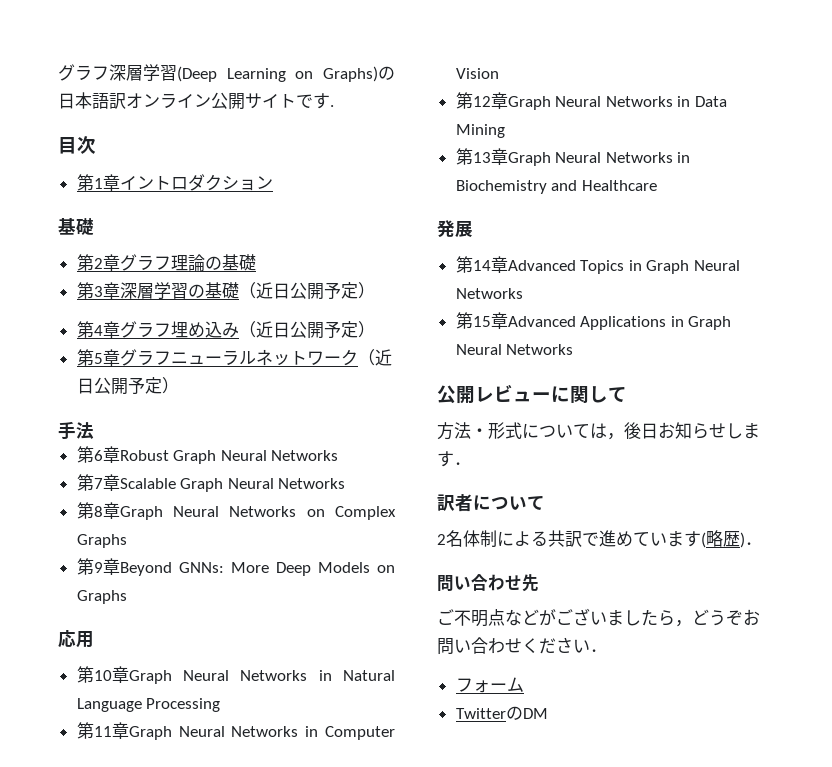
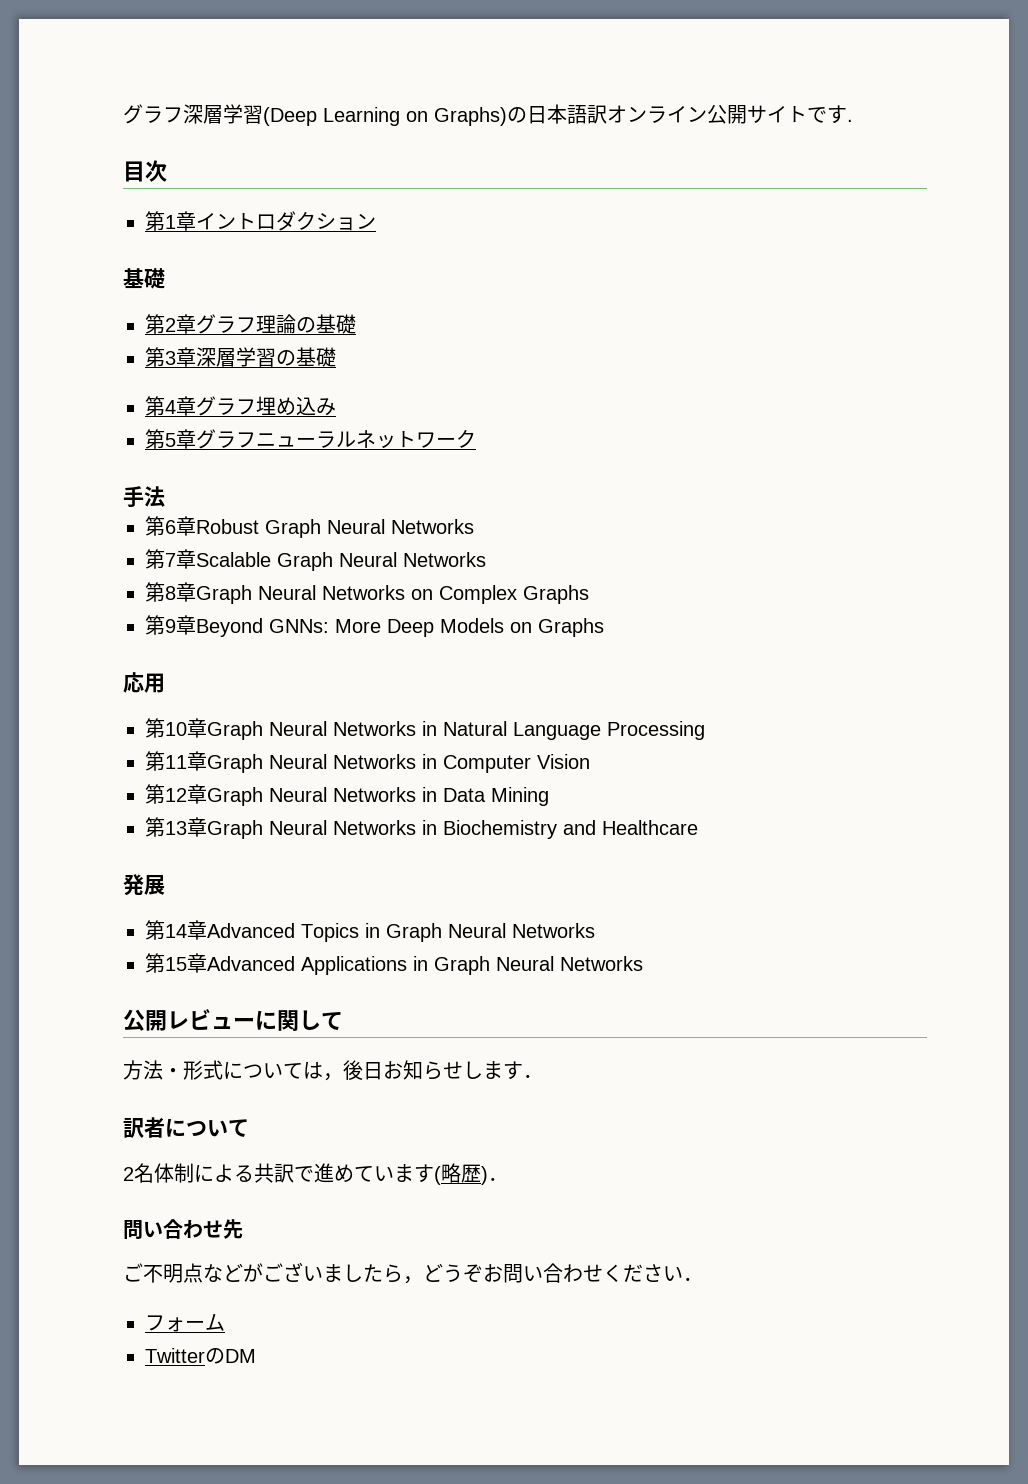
[238,282,375,300] （近日公開予定） -> (336, 357) none
[238,321,375,339] （近日公開予定） -> (336, 407) none
[357,349,392,366] [76,377,179,395] （近日公開予定） -> (476, 438) none

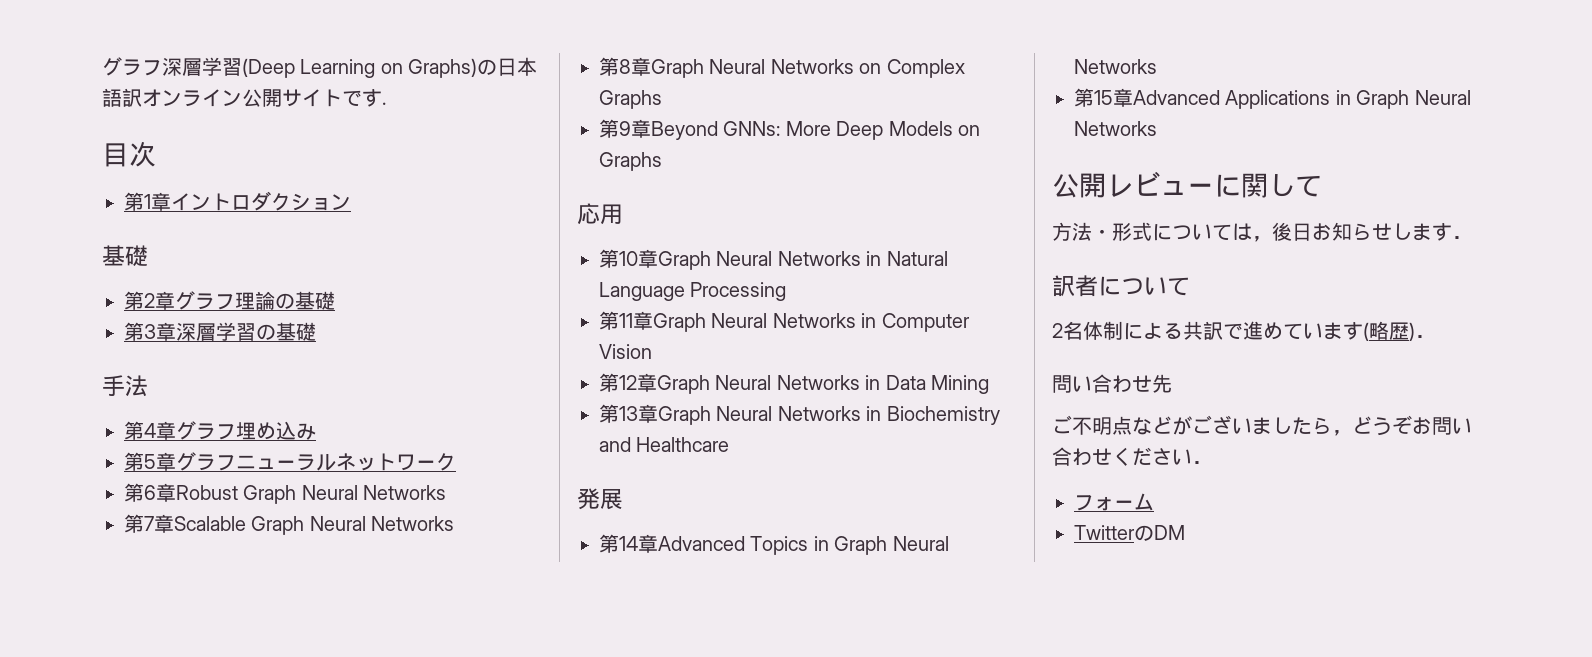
(336, 357) none -> [102,375,148,397] // 手法
[123,486,165,508] // 手法 -> (456, 462) none

